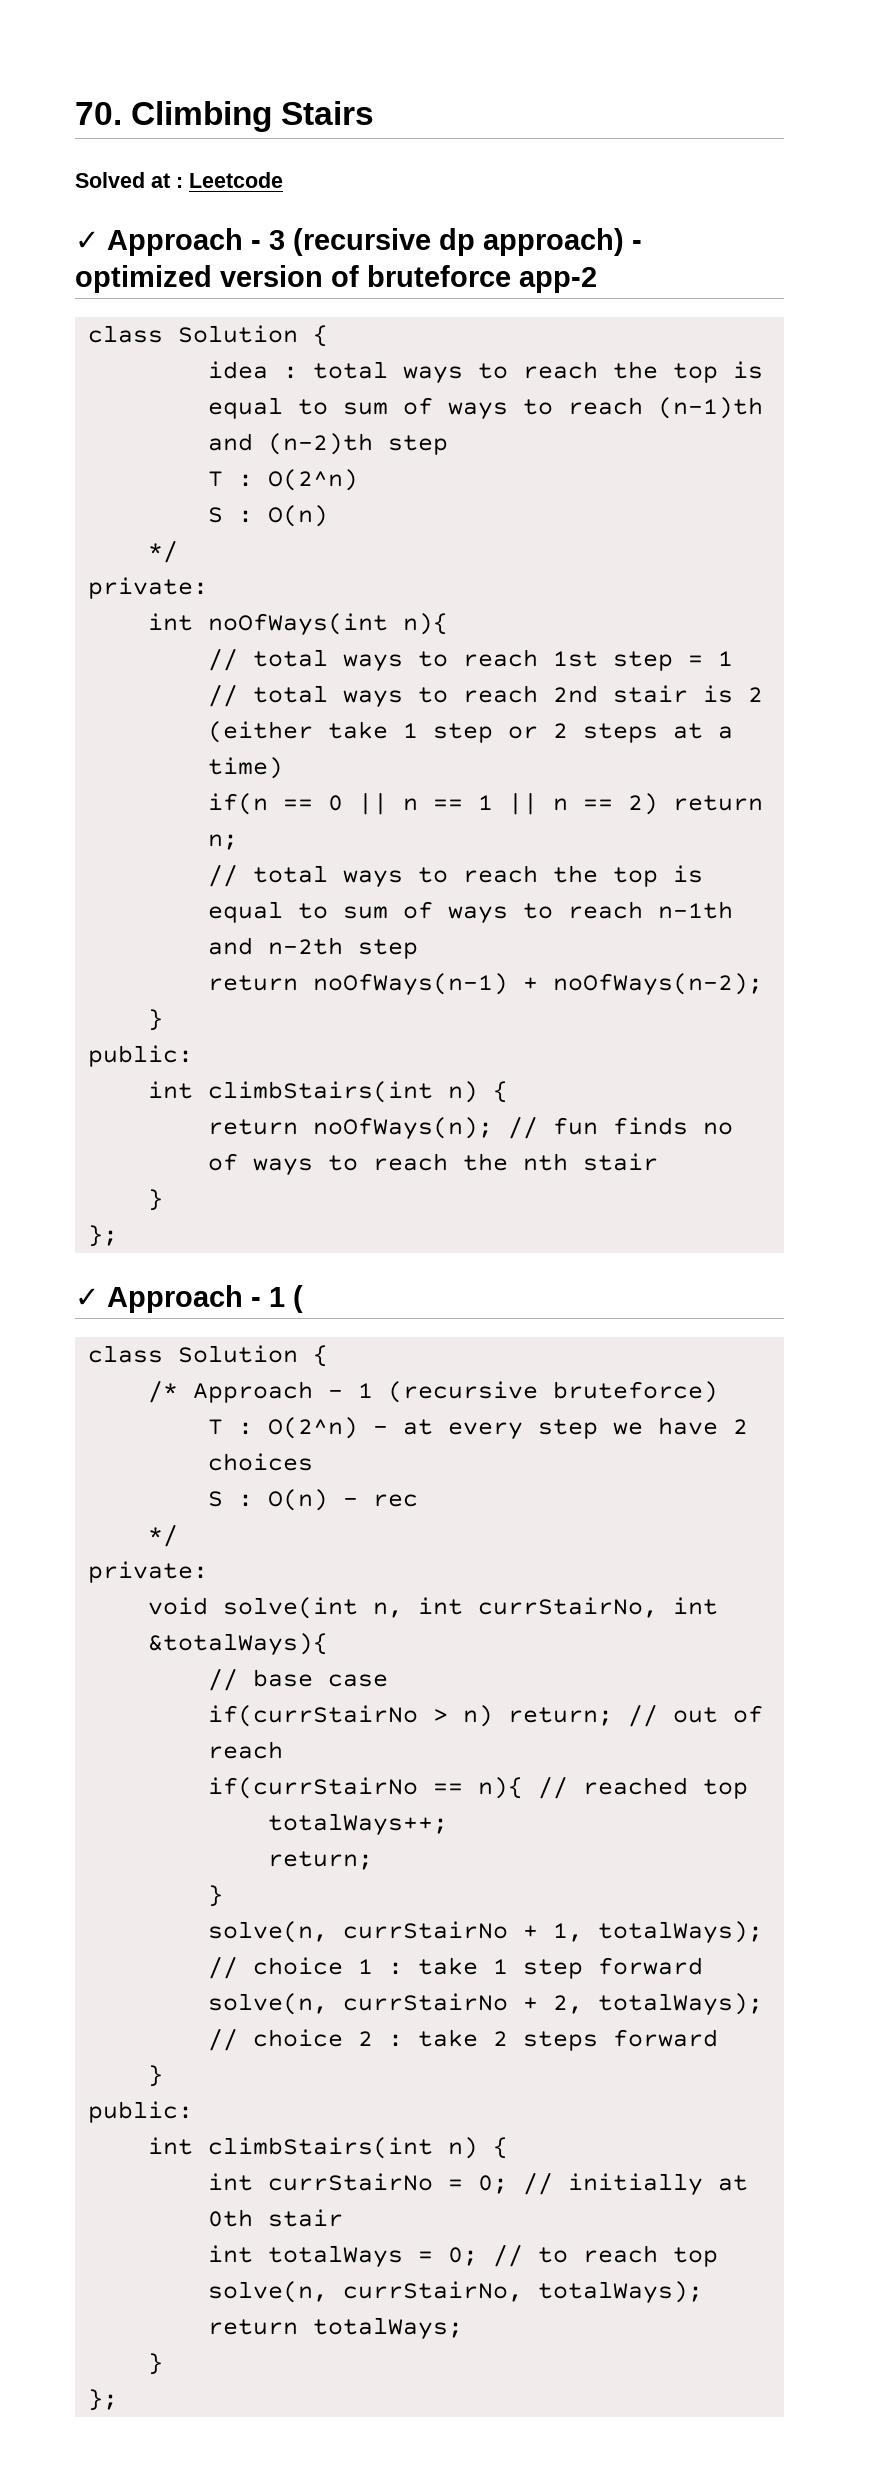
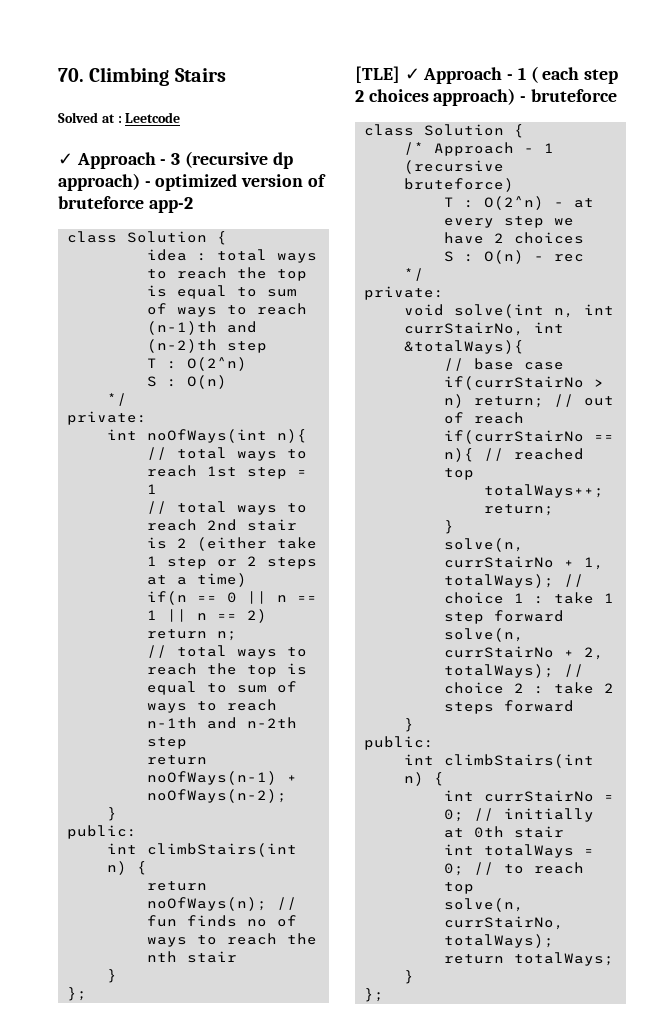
(118, 1236) none -> [355,66,400,83] [TLE]
(303, 1299) none -> [542,67,619,84] [355,88,617,106] each step 2 choices approach) - bruteforce

